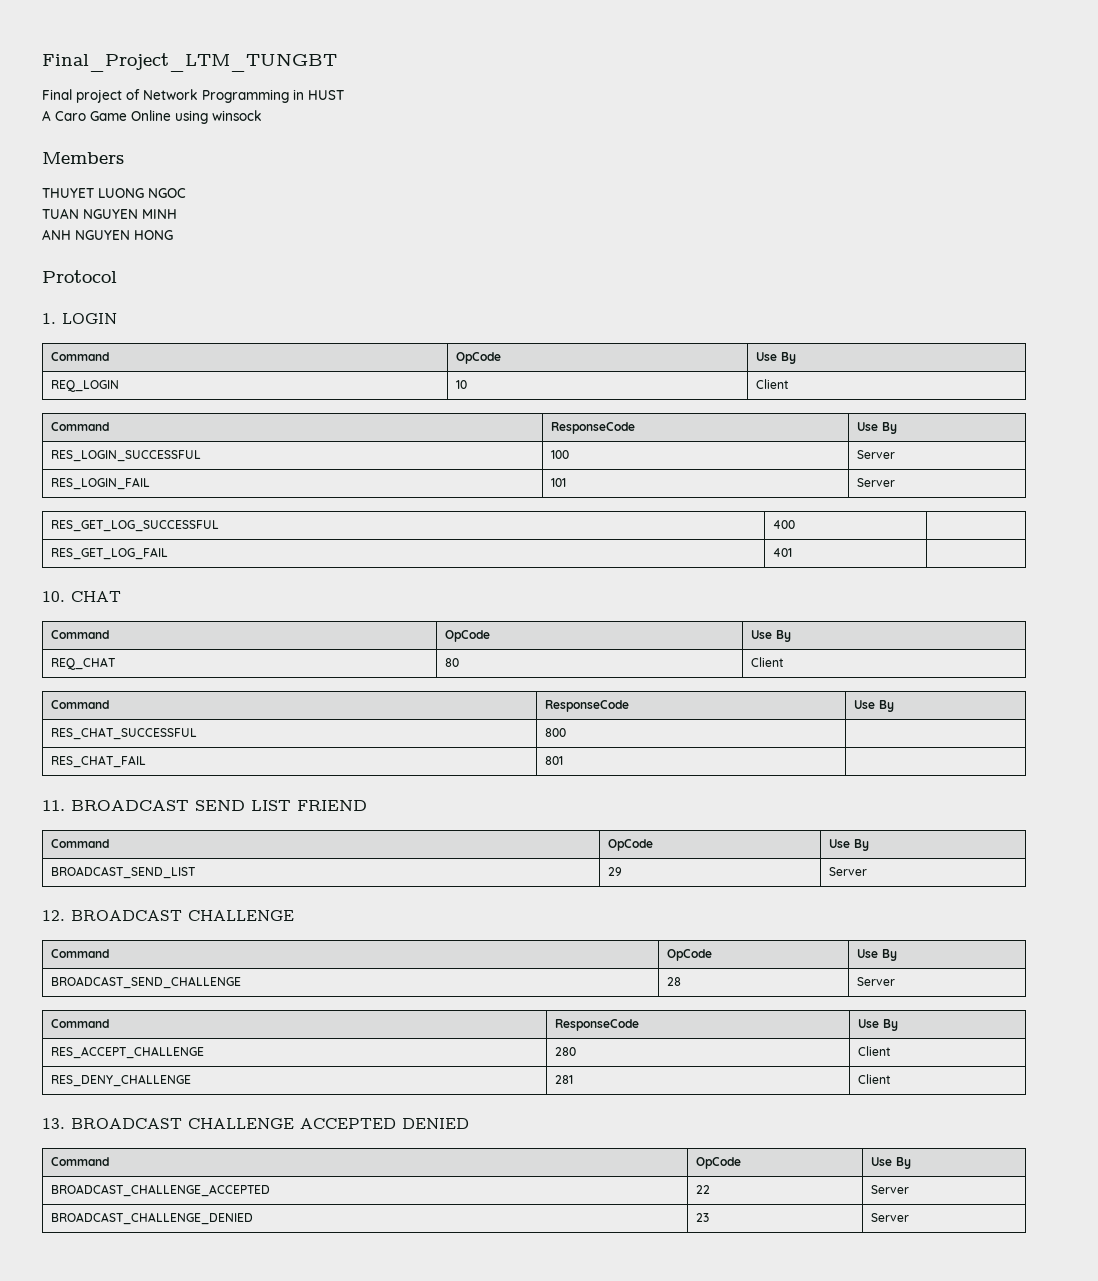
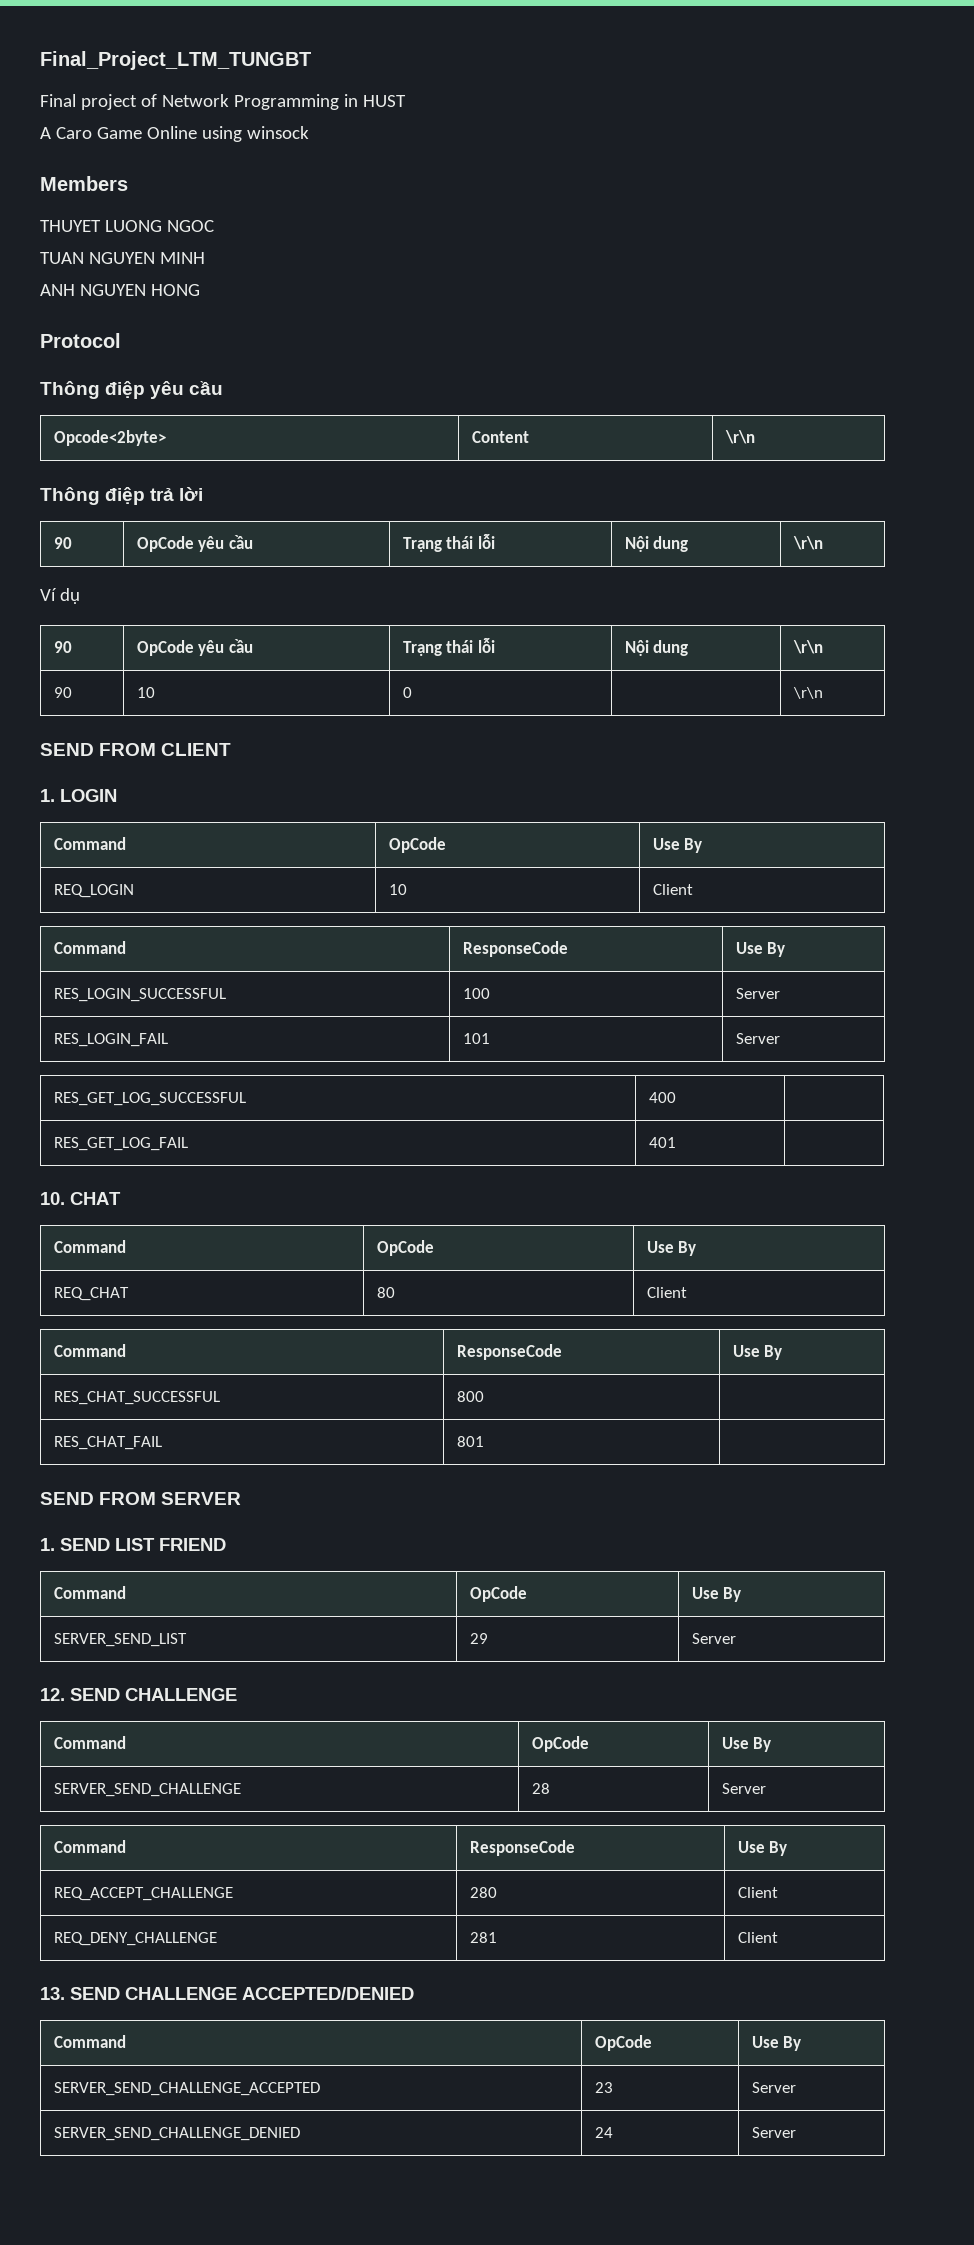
(117, 276) none -> [40,381,224,399] [53,430,166,446] [471,431,529,443] [724,430,755,444] [40,487,204,505] [53,537,72,549] [136,535,253,552] [402,534,495,552] [624,536,689,552] [792,536,823,550] [40,588,80,604] [53,641,72,653] [136,639,253,656] [402,638,495,656] [624,640,689,656] [792,640,823,654] [53,687,72,698] [136,687,155,698] [402,687,412,698] [792,687,823,699] [40,743,232,756] // Thông điệp yêu cầu // Opcode<2byte> | Content | \r\n // Thông điệp trả lời // 90 | OpCode yêu cầu | Trạng thái lỗi | Nội dung | \r\n // Ví dụ // 90 | OpCode yêu cầu | Trạng thái lỗi | Nội dung | \r\n // 90 | 10 | 0 | | \r\n // SEND FROM CLIENT
[42,800,189,811] 11. BROADCAST -> [40,1492,242,1505] [40,1538,55,1551] SEND FROM SERVER // 1.
[51,866,197,879] BROADCAST_SEND_LIST -> [53,1633,187,1647] SERVER_SEND_LIST
[71,910,182,921] BROADCAST -> [70,1688,120,1701] SEND
[51,976,242,989] BROADCAST_SEND_CHALLENGE -> [53,1783,241,1797] SERVER_SEND_CHALLENGE
[51,1046,205,1059] RES_ACCEPT_CHALLENGE -> [53,1887,233,1901] REQ_ACCEPT_CHALLENGE
[51,1074,192,1087] RES_DENY_CHALLENGE -> [53,1932,217,1946] REQ_DENY_CHALLENGE
[71,1118,469,1129] [51,1157,110,1166] [696,1157,742,1169] [871,1157,911,1169] [51,1184,271,1197] [696,1185,711,1194] [871,1185,910,1194] [51,1212,254,1225] BROADCAST CHALLENGE ACCEPTED DENIED // Command | OpCode | Use By // BROADCAST_CHALLENGE_ACCEPTED | 22 | Server // BROADCAST_CHALLENGE_DENIED -> [70,1987,414,2000] [53,2035,126,2048] [594,2035,652,2051] [751,2036,802,2051] [53,2082,320,2096] SEND CHALLENGE ACCEPTED/DENIED // Command | OpCode | Use By // SERVER_SEND_CHALLENGE_ACCEPTED
(910, 1217) none -> [53,2127,300,2141] [594,2127,613,2138] [751,2127,796,2138] // SERVER_SEND_CHALLENGE_DENIED | 24 | Server

